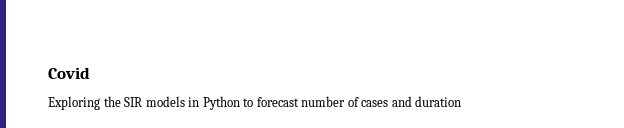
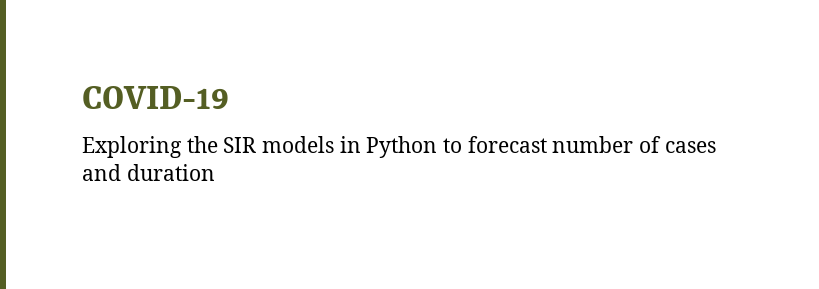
[48,67,90,79] Covid -> [82,86,229,109] COVID-19

